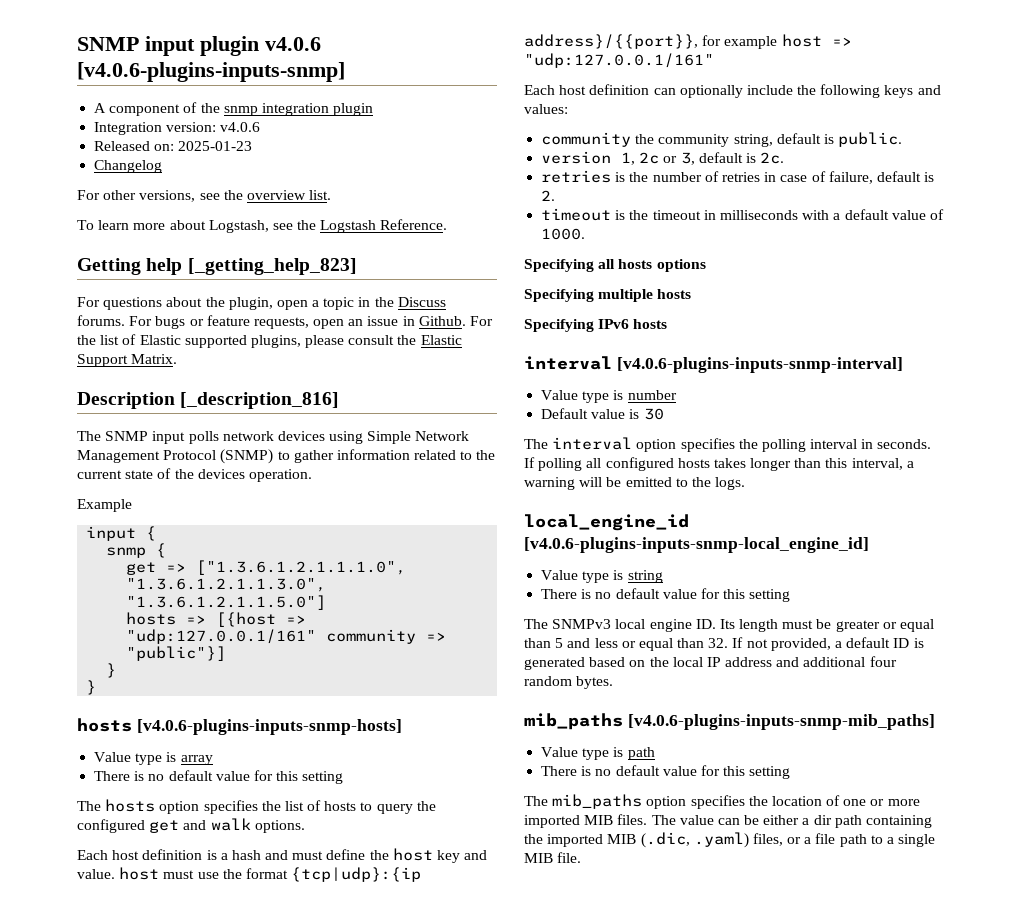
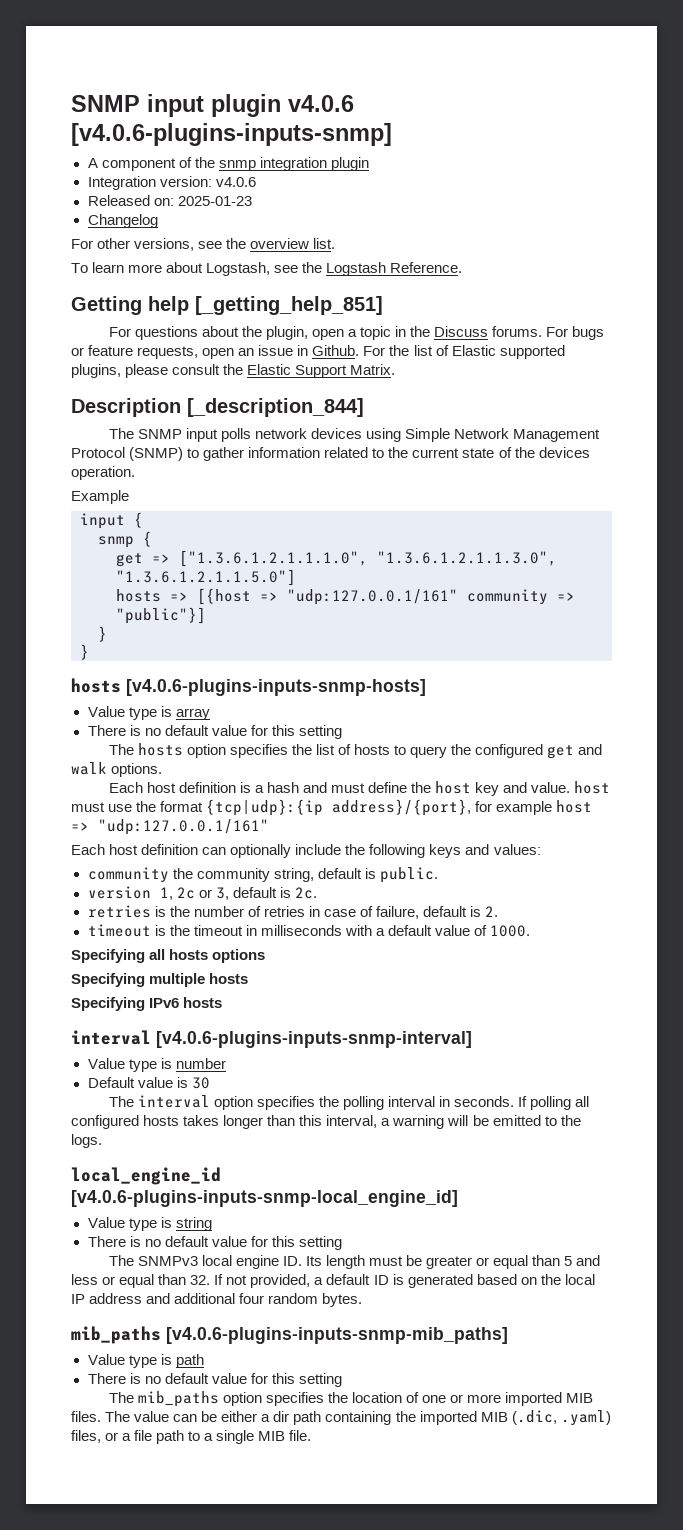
[187,258,357,275] [_getting_help_823] -> [195,296,383,315] [_getting_help_851]
[180,392,340,409] [_description_816] -> [187,398,364,417] [_description_844]
[524,34,698,49] address}/{{port}}, -> [332,799,472,816] address}/{port},

